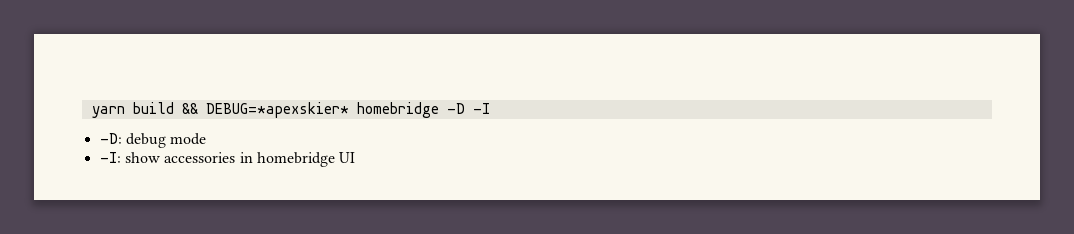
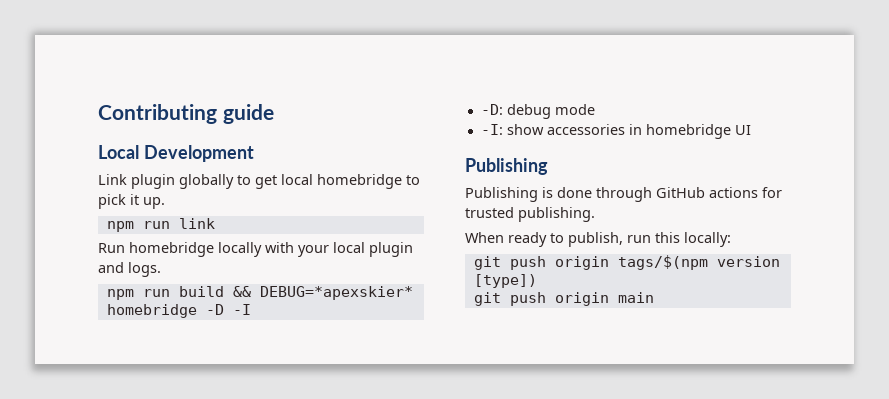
[91,106,125,118] yarn -> [98,104,274,124] [98,145,254,162] [98,174,420,189] [98,194,165,209] [106,218,215,232] [98,242,413,257] [98,262,161,277] [106,289,170,300] Contributing guide // Local Development // Link plugin globally to get local homebridge to pick it up. // npm run link // Run homebridge locally with your local plugin and logs. // npm run
(356, 157) none -> [465,158,548,175] [465,187,782,202] [465,207,595,222] [465,232,731,247] [473,255,780,270] [473,274,537,288] [473,292,654,306] // Publishing // Publishing is done through GitHub actions for trusted publishing. // When ready to publish, run this locally: // git push origin tags/$(npm version [type]) // git push origin main

